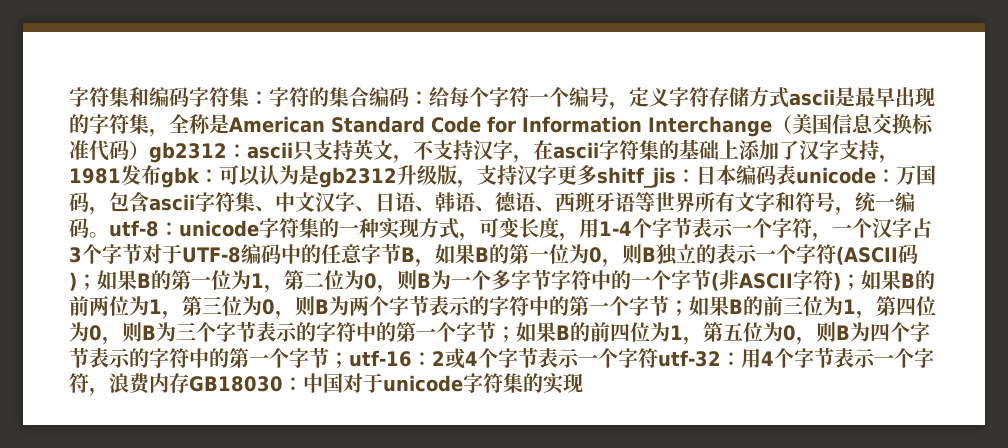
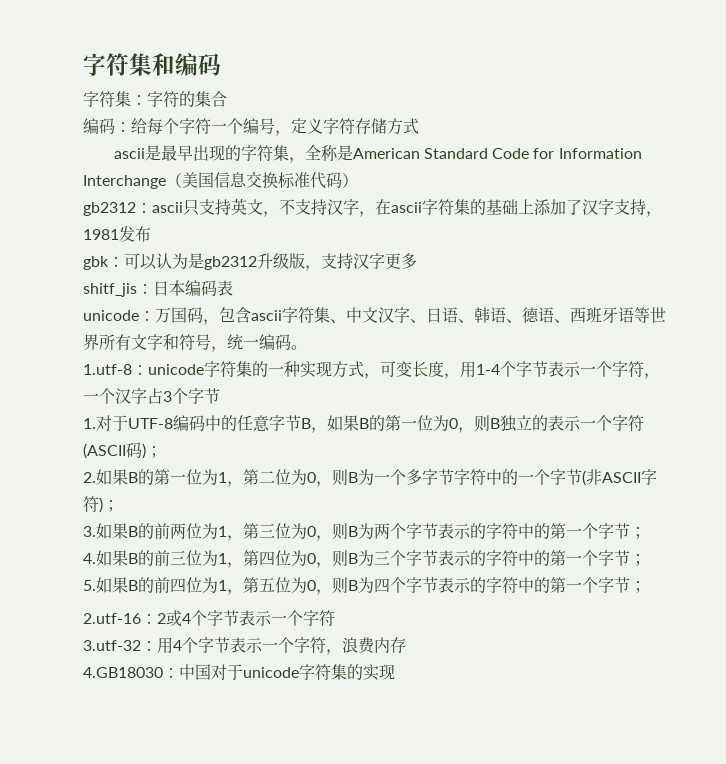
(189, 97) none -> (221, 64) //
(369, 97) none -> (227, 99) //
(789, 97) none -> (419, 126) //
(149, 150) none -> (358, 180) //
(161, 175) none -> (151, 234) //
(597, 175) none -> (417, 261) //
(796, 175) none -> (233, 288) //
[109,220,159,237] utf-8 -> [83,364,132,375] // 1.utf-8
(142, 253) none -> [83,418,96,429] // 1.
(97, 282) none -> [83,472,96,483] // 2.
(861, 282) none -> [83,526,96,537] // 3.
(689, 308) none -> [83,553,96,564] // 4.
(516, 334) none -> [83,580,96,591] // 5.
[349,350,412,367] utf-16 -> [83,613,141,624] // 2.utf-16
[658,350,721,367] utf-32 -> [83,640,141,651] // 3.utf-32
[189,376,283,392] GB18030 -> [83,667,163,678] // 4.GB18030

